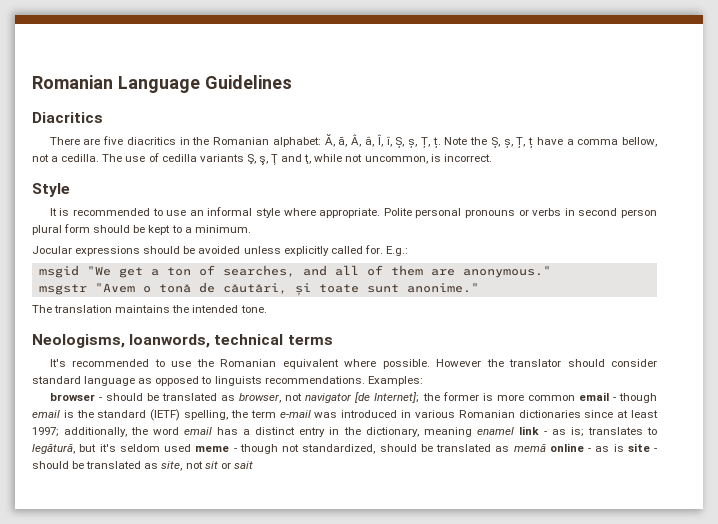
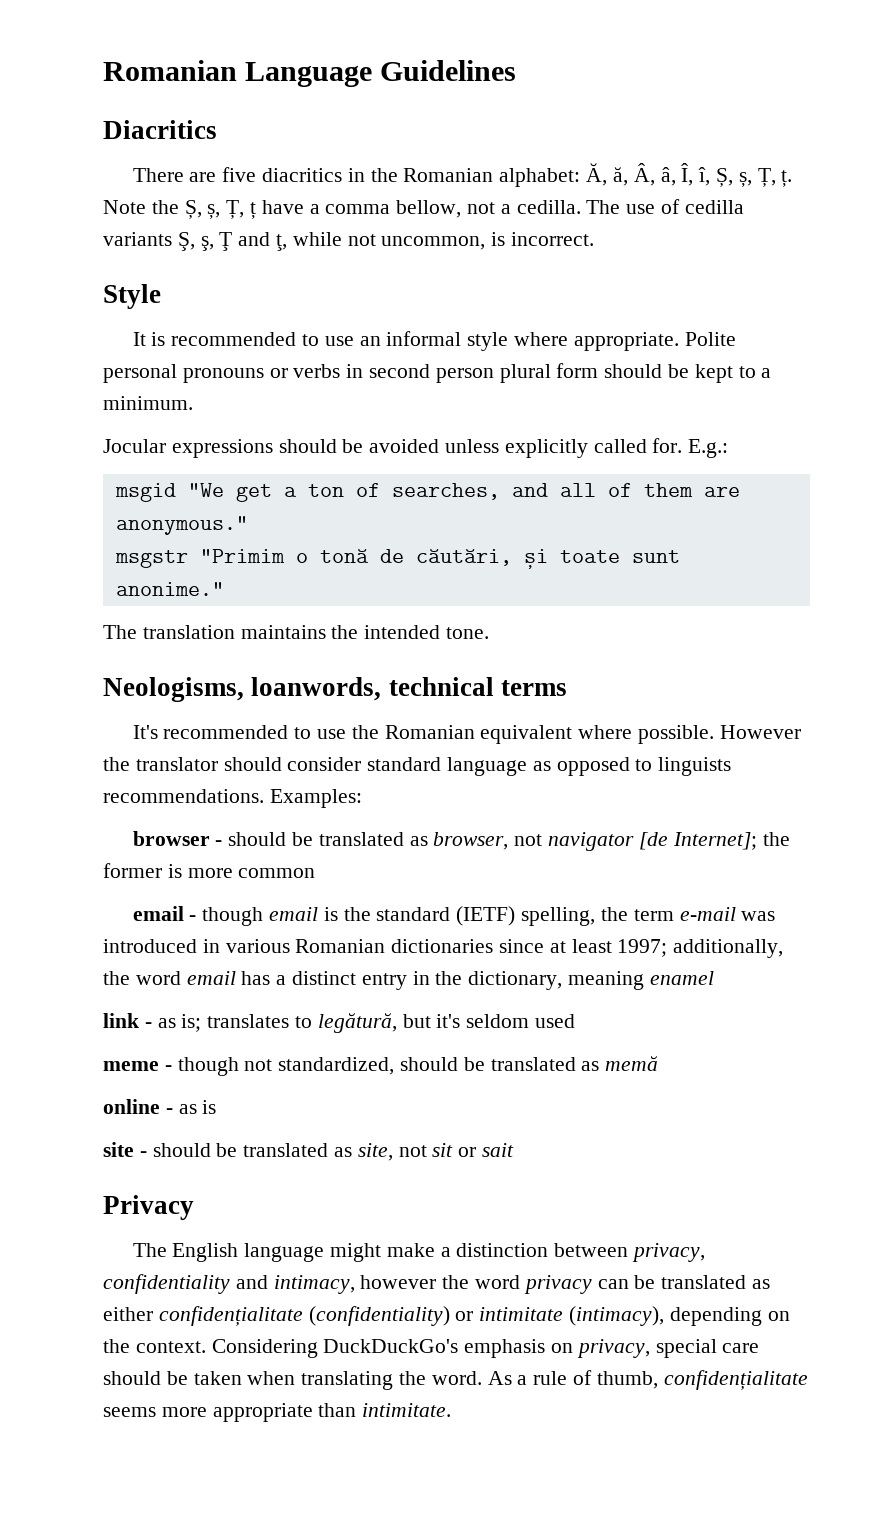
[94,283,135,293] "Avem -> [199,549,285,563] "Primim
(575, 398) none -> (316, 873) //
(514, 431) none -> (714, 978) //
(191, 448) none -> (576, 1021) //
(546, 448) none -> (659, 1063) //
(624, 448) none -> (217, 1107) //
(253, 465) none -> [103,1195,194,1220] [132,1243,706,1262] [103,1274,771,1294] [103,1306,790,1326] [103,1339,760,1358] [103,1370,808,1390] [103,1403,452,1422] // Privacy // The English language might make a distinction between privacy, confidentiality and intimacy, however the word privacy can be translated as either confidențialitate (confidentiality) or intimitate (intimacy), depending on the context. Considering DuckDuckGo's emphasis on privacy, special care should be taken when translating the word. As a rule of thumb, confidențialitate seems more appropriate than intimitate.

